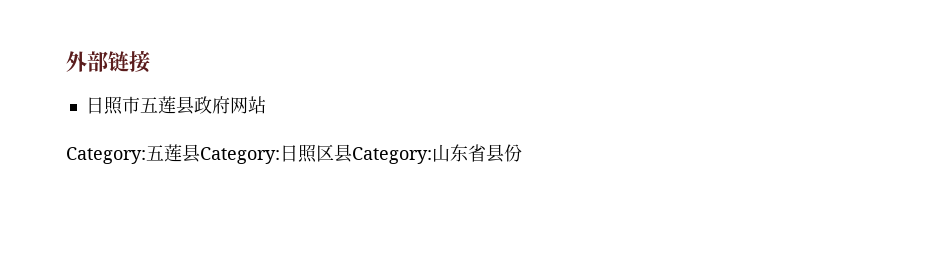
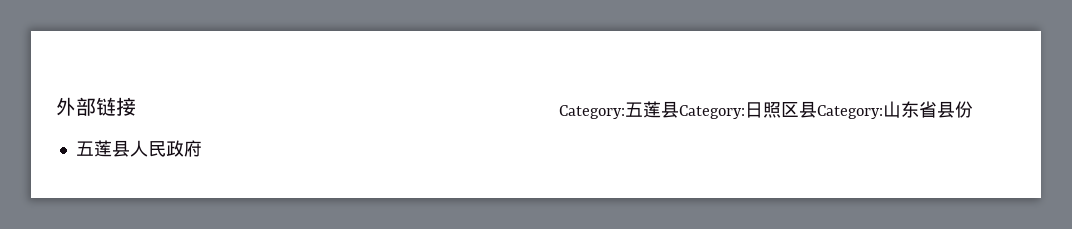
[85,96,194,115] 日照市五莲县 -> [75,140,166,157] 五莲县人民
[229,96,266,114] 网站 -> (202, 148) none

